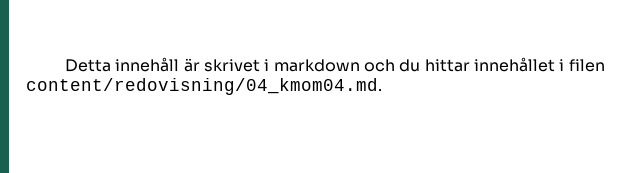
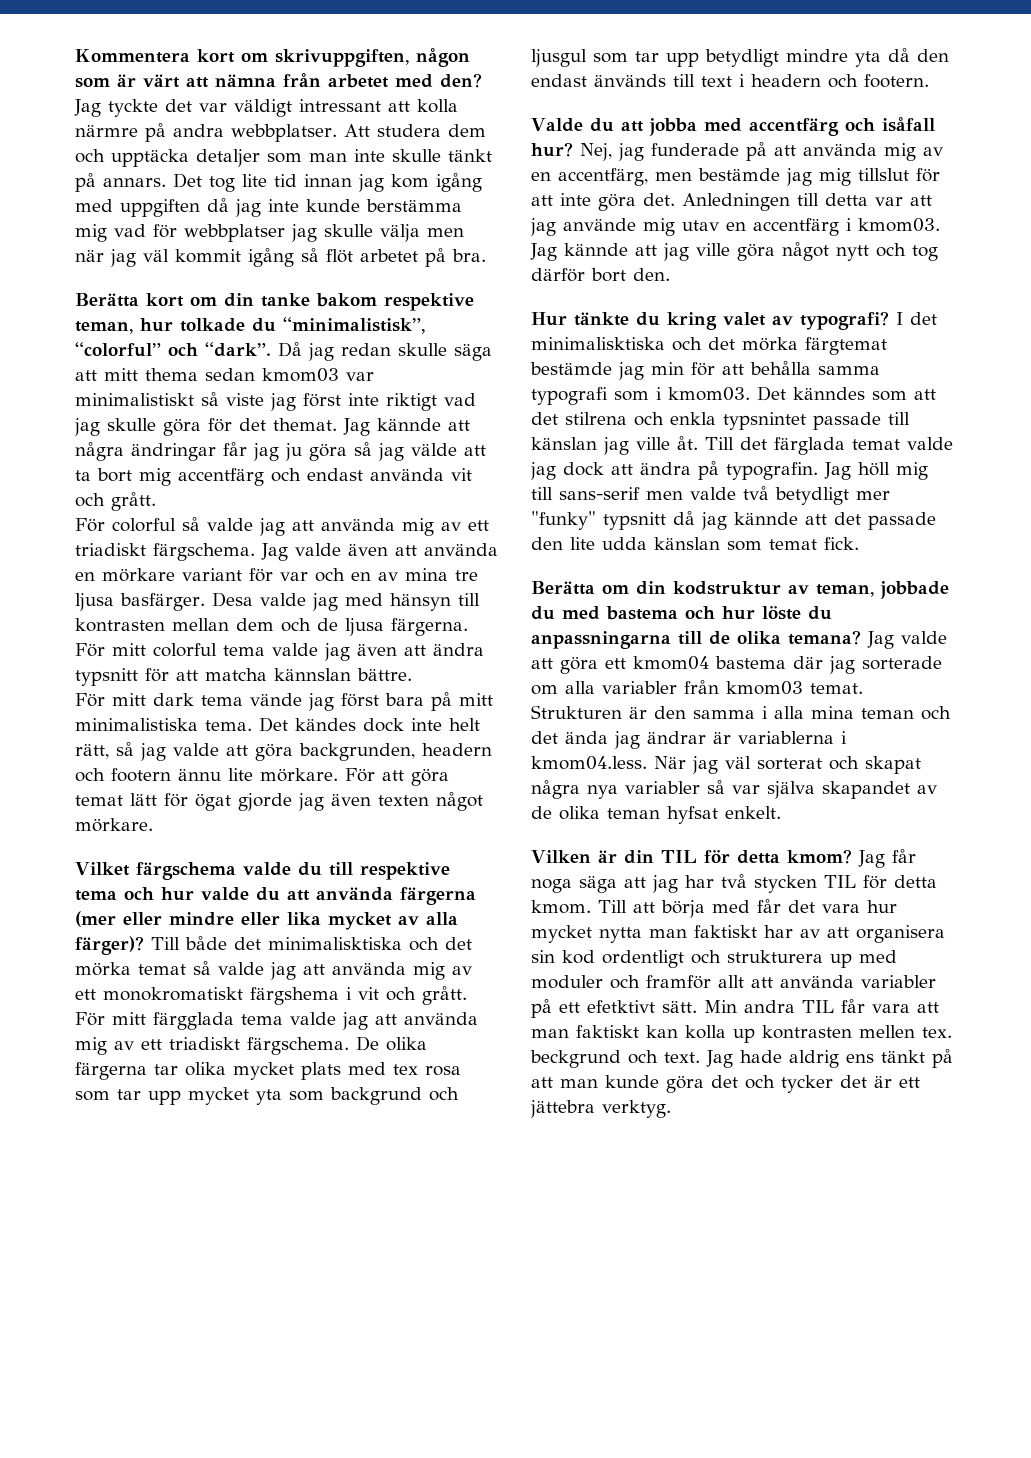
[65,57,605,72] [26,78,382,95] Detta innehåll är skrivet i markdown och du hittar innehållet i filen content/redovisning/04_kmom04.md. -> [75,48,470,67] [75,73,482,88] [74,99,458,117] [75,123,486,142] [75,149,492,167] [75,173,482,192] [75,198,462,217] [75,224,464,242] [75,248,486,267] [75,293,474,311] [75,317,425,334] [75,342,492,361] [75,368,374,382] [75,392,476,411] [74,418,470,436] [75,442,486,461] [75,468,472,486] [75,492,156,511] [75,517,489,536] [75,543,498,561] [75,568,478,582] [75,592,480,611] [75,618,468,636] [75,643,484,661] [75,668,412,686] [75,692,493,711] [75,717,480,732] [75,742,492,761] [75,768,449,786] [75,792,483,811] [75,818,153,832] [75,862,450,880] [75,887,476,905] [75,911,458,930] [75,936,472,955] [75,961,472,980] [75,986,467,1005] [75,1012,478,1030] [75,1036,427,1055] [75,1062,461,1080] [75,1087,459,1105] [531,48,949,67] [531,74,929,88] [531,117,935,136] [531,142,943,161] [531,168,940,186] [531,193,932,211] [530,218,940,236] [530,242,938,261] [531,268,670,282] [531,311,937,330] [531,337,887,355] [530,361,880,380] [531,386,936,405] [531,412,910,430] [531,436,953,455] [530,461,928,480] [531,486,890,505] [531,511,936,530] [531,537,859,551] [531,581,949,599] [531,606,832,620] [531,630,947,649] [531,656,942,674] [531,680,863,695] [531,705,951,720] [531,731,847,749] [531,756,921,774] [531,780,937,799] [531,806,781,824] [531,849,916,868] [531,874,937,893] [531,899,897,918] [531,925,945,943] [531,950,897,968] [531,975,936,989] [531,999,939,1018] [531,1025,952,1043] [530,1049,953,1068] [531,1075,920,1093] [530,1100,671,1118] Kommentera kort om skrivuppgiften, någon som är värt att nämna från arbetet med den? Jag tyckte det var väldigt intressant att kolla närmre på andra webbplatser. Att studera dem och upptäcka detaljer som man inte skulle tänkt på annars. Det tog lite tid innan jag kom igång med uppgiften då jag inte kunde berstämma mig vad för webbplatser jag skulle välja men när jag väl kommit igång så flöt arbetet på bra. // Berätta kort om din tanke bakom respektive teman, hur tolkade du “minimalistisk”, “colorful” och “dark”. Då jag redan skulle säga att mitt thema sedan kmom03 var minimalistiskt så viste jag först inte riktigt vad jag skulle göra för det themat. Jag kännde att några ändringar får jag ju göra så jag välde att ta bort mig accentfärg och endast använda vit och grått. // För colorful så valde jag att använda mig av ett triadiskt färgschema. Jag valde även att använda en mörkare variant för var och en av mina tre ljusa basfärger. Desa valde jag med hänsyn till kontrasten mellan dem och de ljusa färgerna. För mitt colorful tema valde jag även att ändra typsnitt för att matcha kännslan bättre. // För mitt dark tema vände jag först bara på mitt minimalistiska tema. Det kändes dock inte helt rätt, så jag valde att göra backgrunden, headern och footern ännu lite mörkare. För att göra temat lätt för ögat gjorde jag även texten något mörkare. // Vilket färgschema valde du till respektive tema och hur valde du att använda färgerna (mer eller mindre eller lika mycket av alla färger)? Till både det minimalisktiska och det mörka temat så valde jag att använda mig av ett monokromatiskt färgshema i vit och grått. För mitt färgglada tema valde jag att använda mig av ett triadiskt färgschema. De olika färgerna tar olika mycket plats med tex rosa som tar upp mycket yta som backgrund och ljusgul som tar upp betydligt mindre yta då den endast änvänds till text i headern och footern. // Valde du att jobba med accentfärg och isåfall hur? Nej, jag funderade på att använda mig av en accentfärg, men bestämde jag mig tillslut för att inte göra det. Anledningen till detta var att jag använde mig utav en accentfärg i kmom03. Jag kännde att jag ville göra något nytt och tog därför bort den. // Hur tänkte du kring valet av typografi? I det minimalisktiska och det mörka färgtemat bestämde jag min för att behålla samma typografi som i kmom03. Det känndes som att det stilrena och enkla typsnintet passade till känslan jag ville åt. Till det färglada temat valde jag dock att ändra på typografin. Jag höll mig till sans-serif men valde två betydligt mer "funky" typsnitt då jag kännde att det passade den lite udda känslan som temat fick. // Berätta om din kodstruktur av teman, jobbade du med bastema och hur löste du anpassningarna till de olika temana? Jag valde att göra ett kmom04 bastema där jag sorterade om alla variabler från kmom03 temat. Strukturen är den samma i alla mina teman och det ända jag ändrar är variablerna i kmom04.less. När jag väl sorterat och skapat några nya variabler så var själva skapandet av de olika teman hyfsat enkelt. // Vilken är din TIL för detta kmom? Jag får noga säga att jag har två stycken TIL för detta kmom. Till att börja med får det vara hur mycket nytta man faktiskt har av att organisera sin kod ordentligt och strukturera up med moduler och framför allt att använda variabler på ett efetktivt sätt. Min andra TIL får vara att man faktiskt kan kolla up kontrasten mellen tex. beckgrund och text. Jag hade aldrig ens tänkt på att man kunde göra det och tycker det är ett jättebra verktyg.

